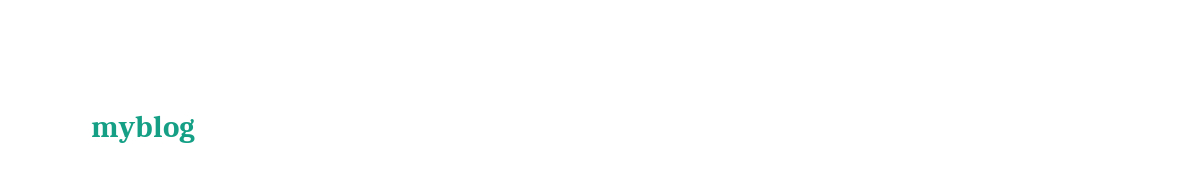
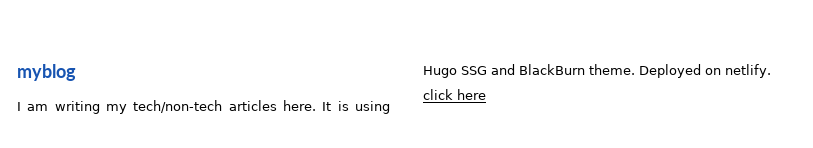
(195, 129) none -> [17,100,390,114] [423,64,771,78] [423,89,486,100] // I am writing my tech/non-tech articles here. It is using Hugo SSG and BlackBurn theme. Deployed on netlify. // click here

